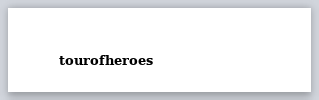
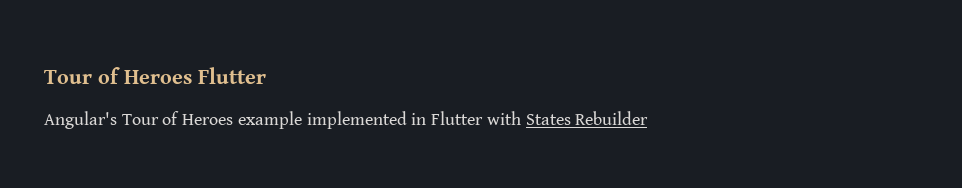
[59,55,153,65] tourofheroes -> [44,67,266,84] [44,111,649,129] Tour of Heroes Flutter // Angular's Tour of Heroes example implemented in Flutter with States Rebuilder

